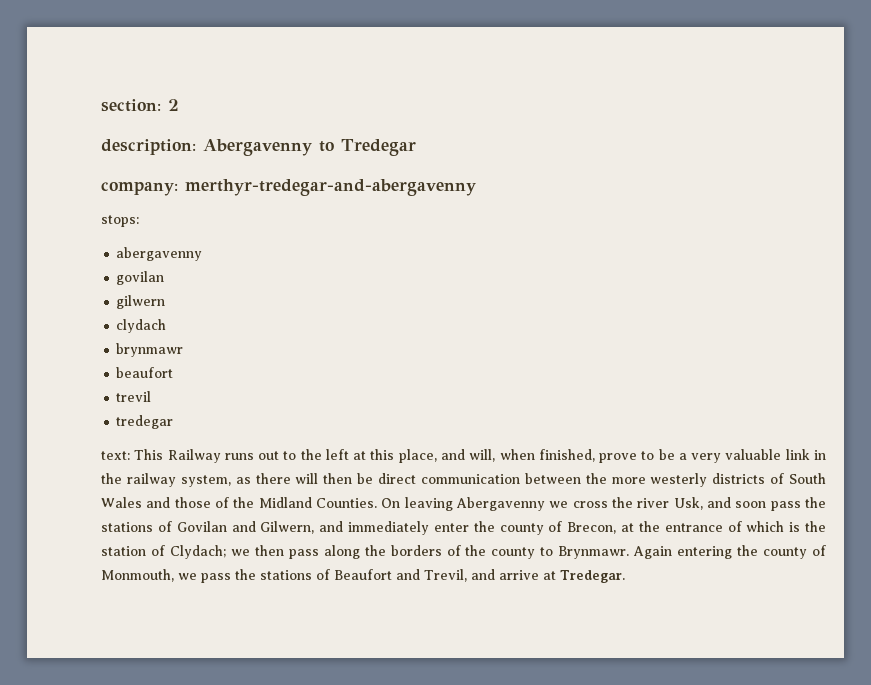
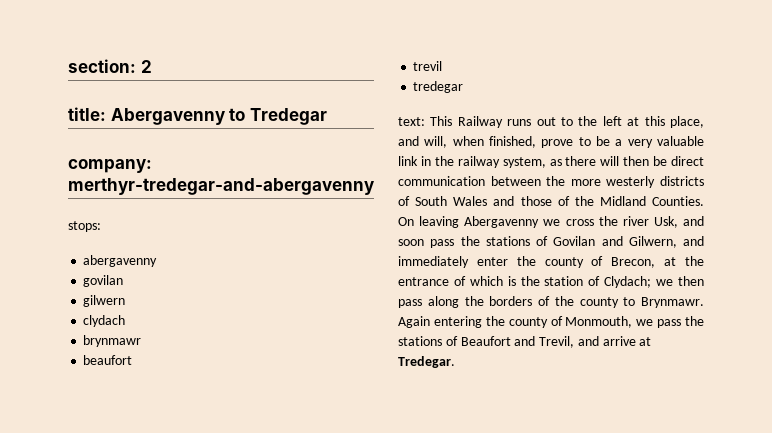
[101,139,196,155] description: -> [68,107,106,121] title:

